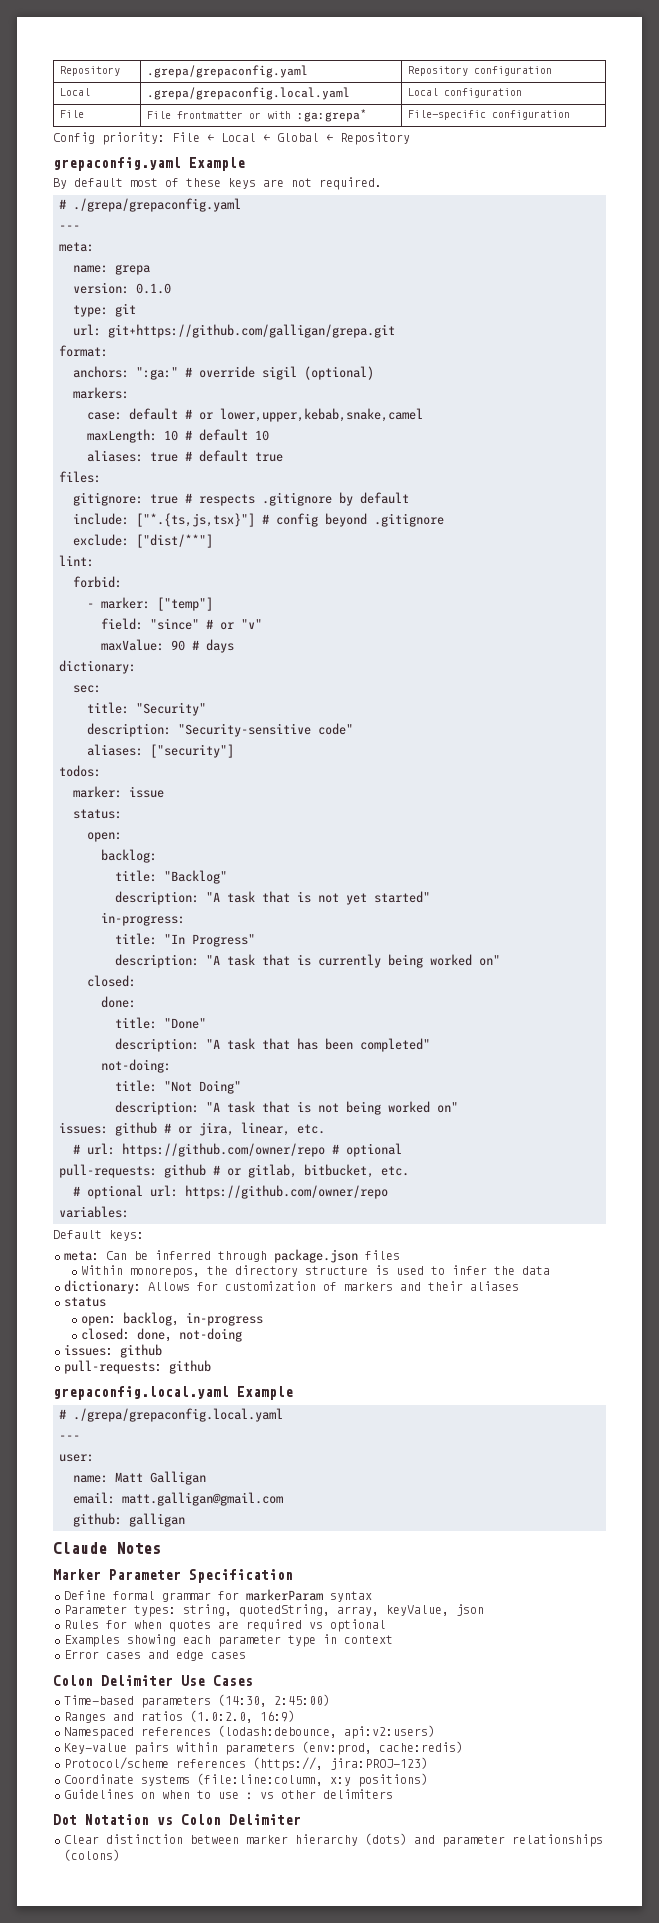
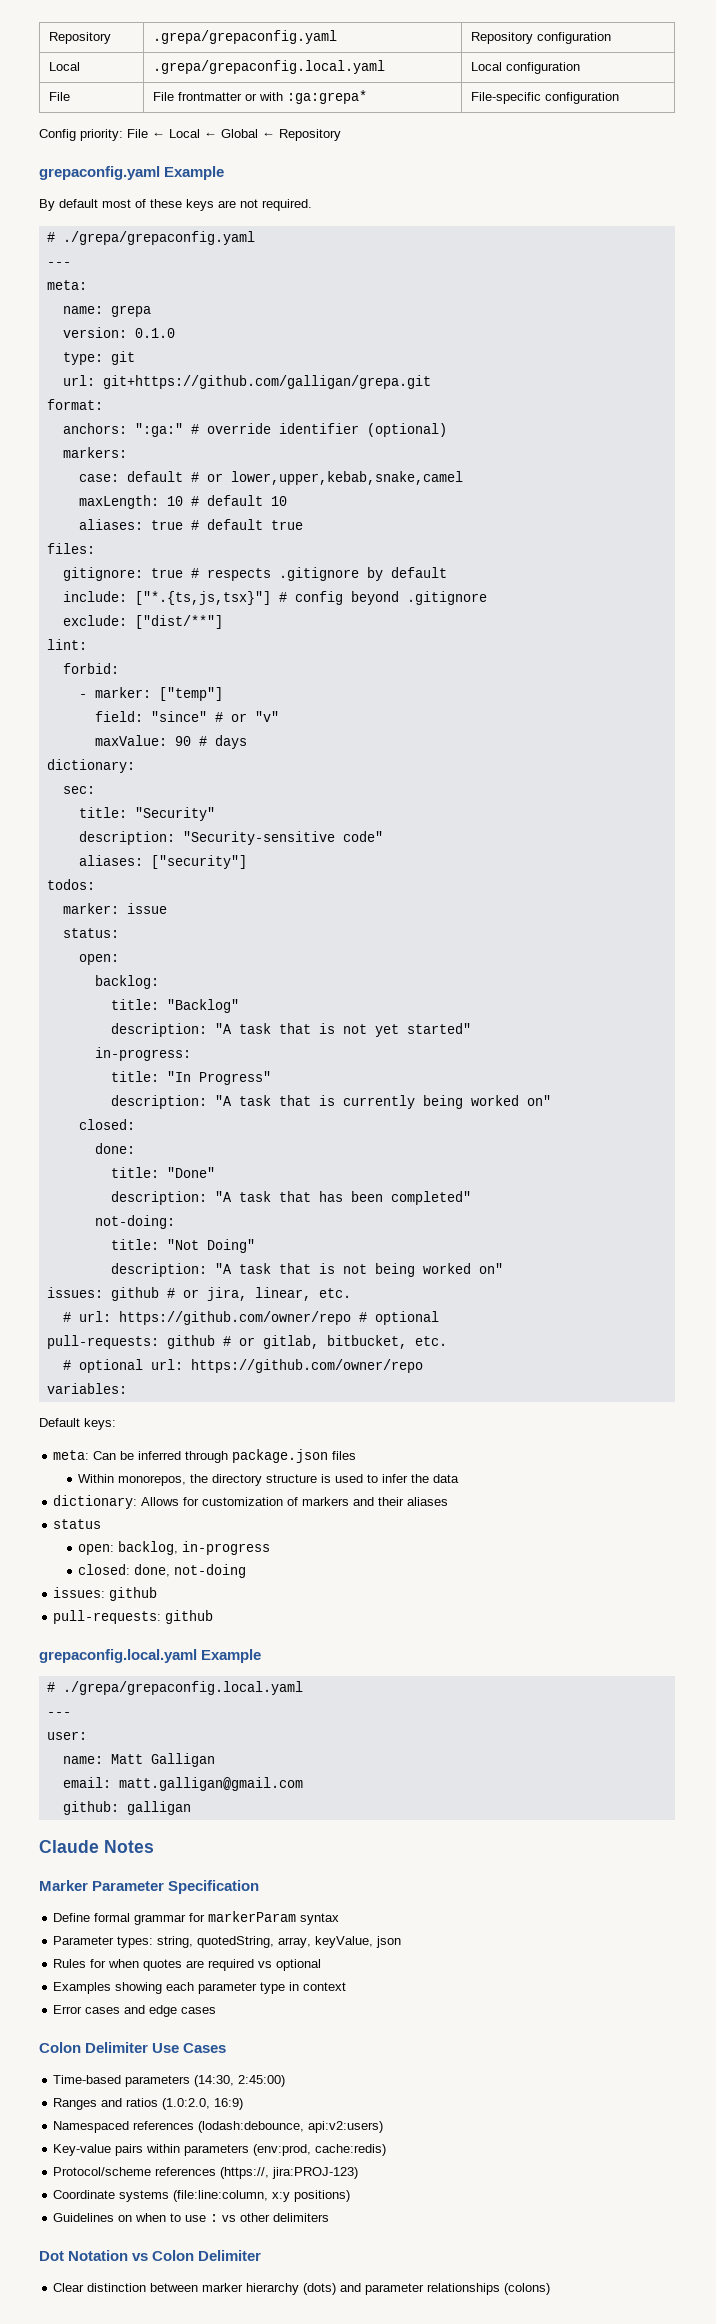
[262,366,297,380] sigil -> [278,423,359,434] identifier

